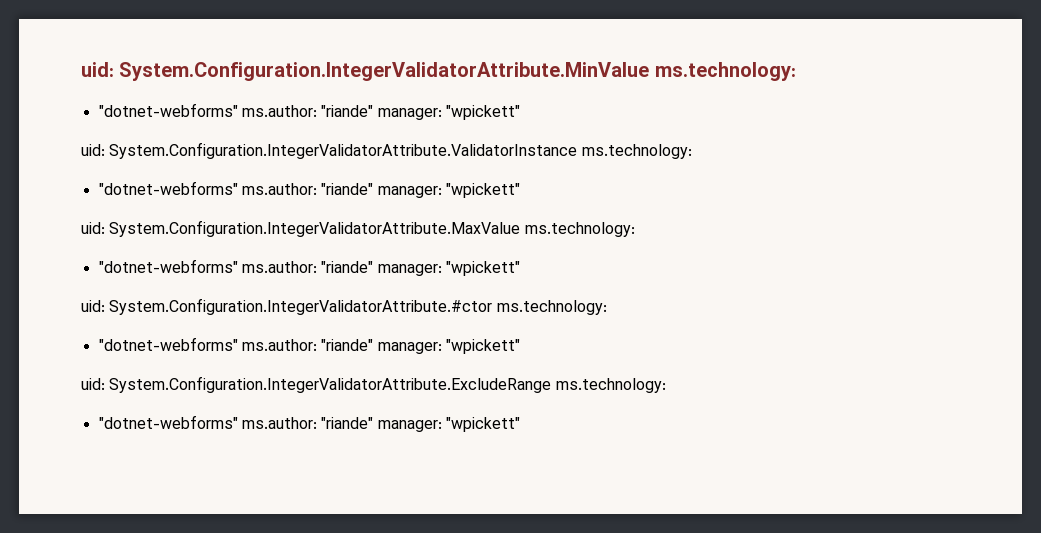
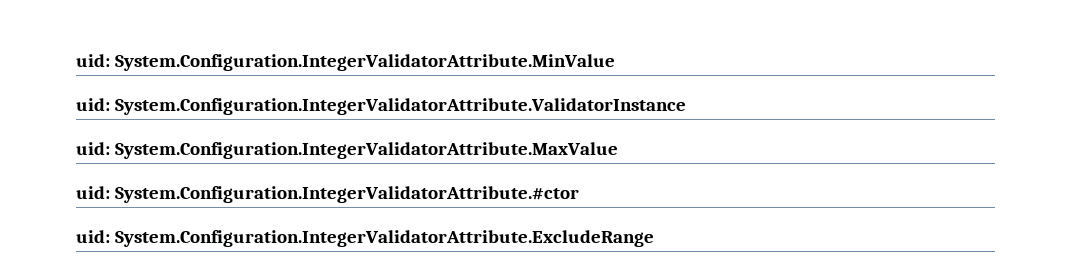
[654,62,796,81] [98,103,520,120] [81,142,692,159] [98,181,520,198] [81,220,635,237] [98,259,520,276] [81,298,607,315] [98,337,520,354] [81,376,666,393] [98,415,520,432] ms.technology: // "dotnet-webforms" ms.author: "riande" manager: "wpickett" // uid: System.Configuration.IntegerValidatorAttribute.ValidatorInstance ms.technology: // "dotnet-webforms" ms.author: "riande" manager: "wpickett" // uid: System.Configuration.IntegerValidatorAttribute.MaxValue ms.technology: // "dotnet-webforms" ms.author: "riande" manager: "wpickett" // uid: System.Configuration.IntegerValidatorAttribute.#ctor ms.technology: // "dotnet-webforms" ms.author: "riande" manager: "wpickett" // uid: System.Configuration.IntegerValidatorAttribute.ExcludeRange ms.technology: // "dotnet-webforms" ms.author: "riande" manager: "wpickett" -> [76,98,686,115] [76,142,618,159] [76,186,579,203] [76,230,654,247] // uid: System.Configuration.IntegerValidatorAttribute.ValidatorInstance // uid: System.Configuration.IntegerValidatorAttribute.MaxValue // uid: System.Configuration.IntegerValidatorAttribute.#ctor // uid: System.Configuration.IntegerValidatorAttribute.ExcludeRange

